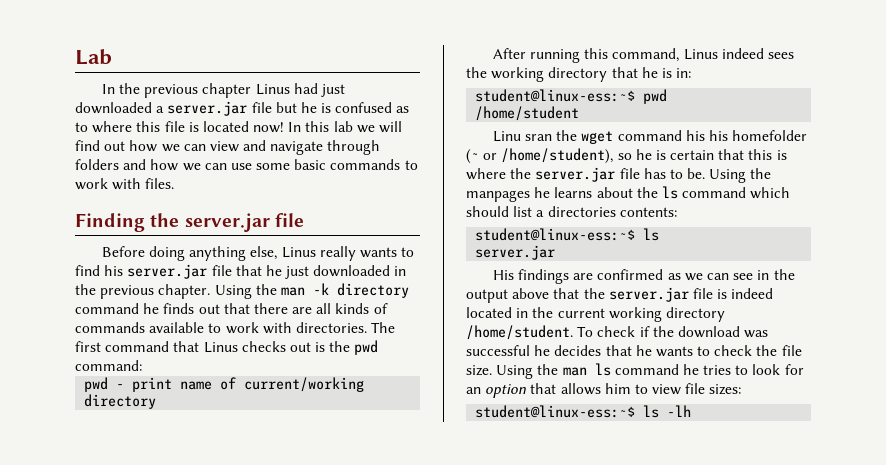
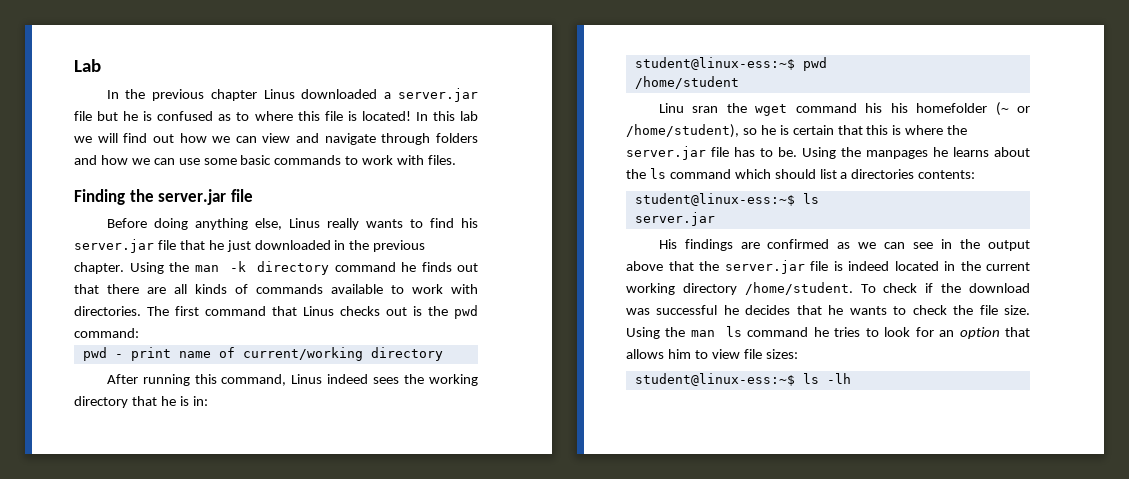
[293,83,346,97] had just -> (295, 94) none
[202,121,285,133] located now! -> [361,111,411,121] located!

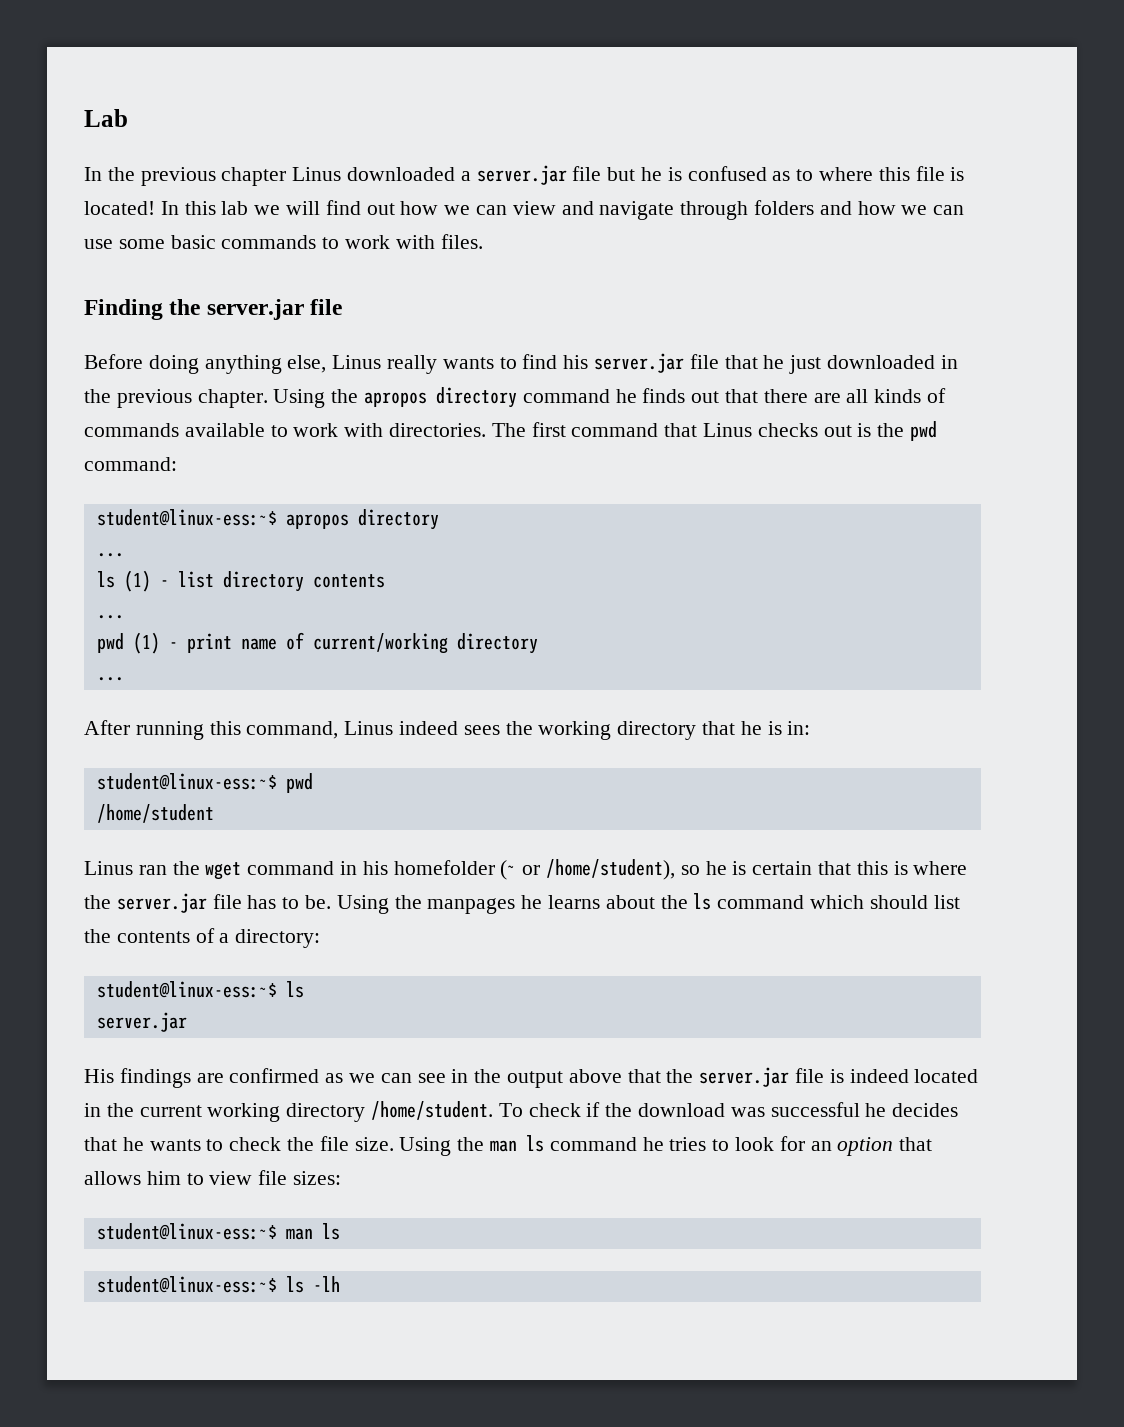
[194,261,246,272] man -k -> [364,392,428,407] apropos
[82,347,107,361] // pwd -> [96,509,439,530] [96,553,124,557] [96,570,385,592] [96,615,124,619] [96,632,160,654] // student@linux-ess:~$ apropos directory // ... // ls (1) - list directory contents // ... // pwd (1)
(443, 354) none -> [96,677,124,681] // ...
[658,103,719,113] Linu sran -> [84,861,167,875] Linus ran
[865,103,883,113] his -> [340,861,358,875] in
[840,169,976,179] a directories contents: -> [84,928,321,948] the contents of a directory:
(798, 354) none -> [96,1223,340,1240] // student@linux-ess:~$ man ls

